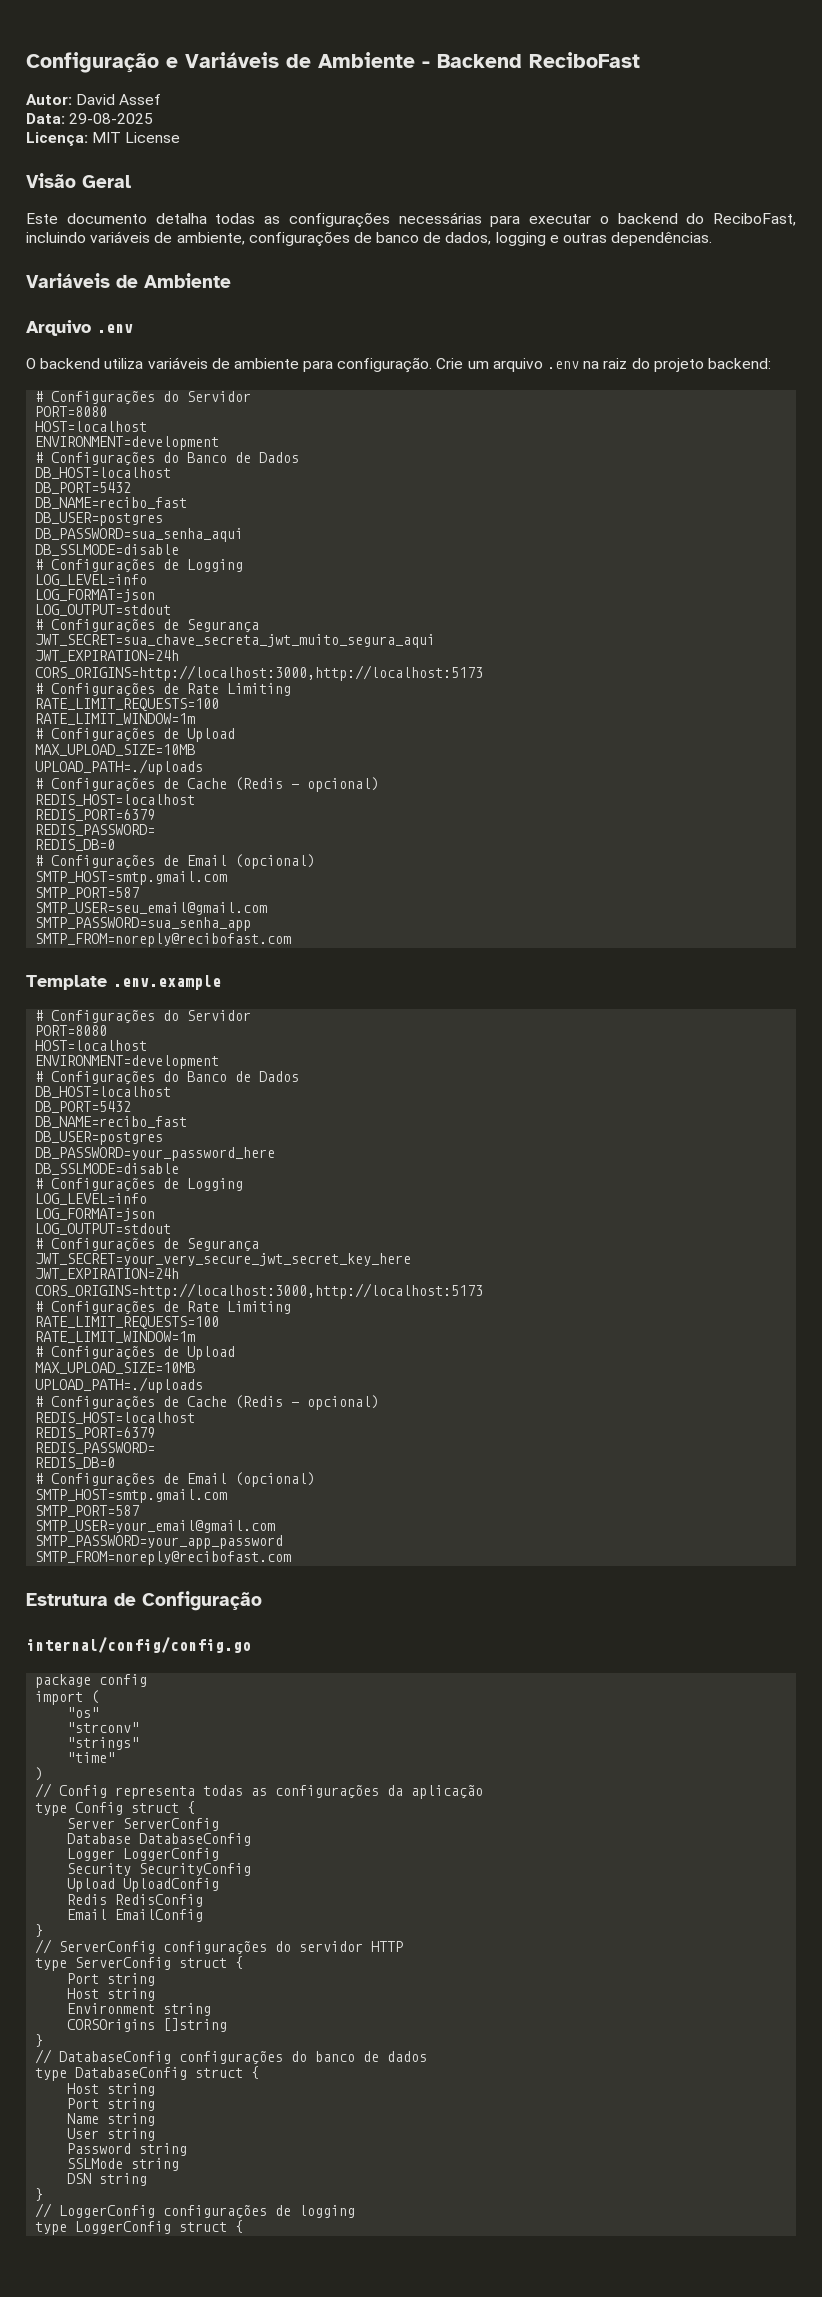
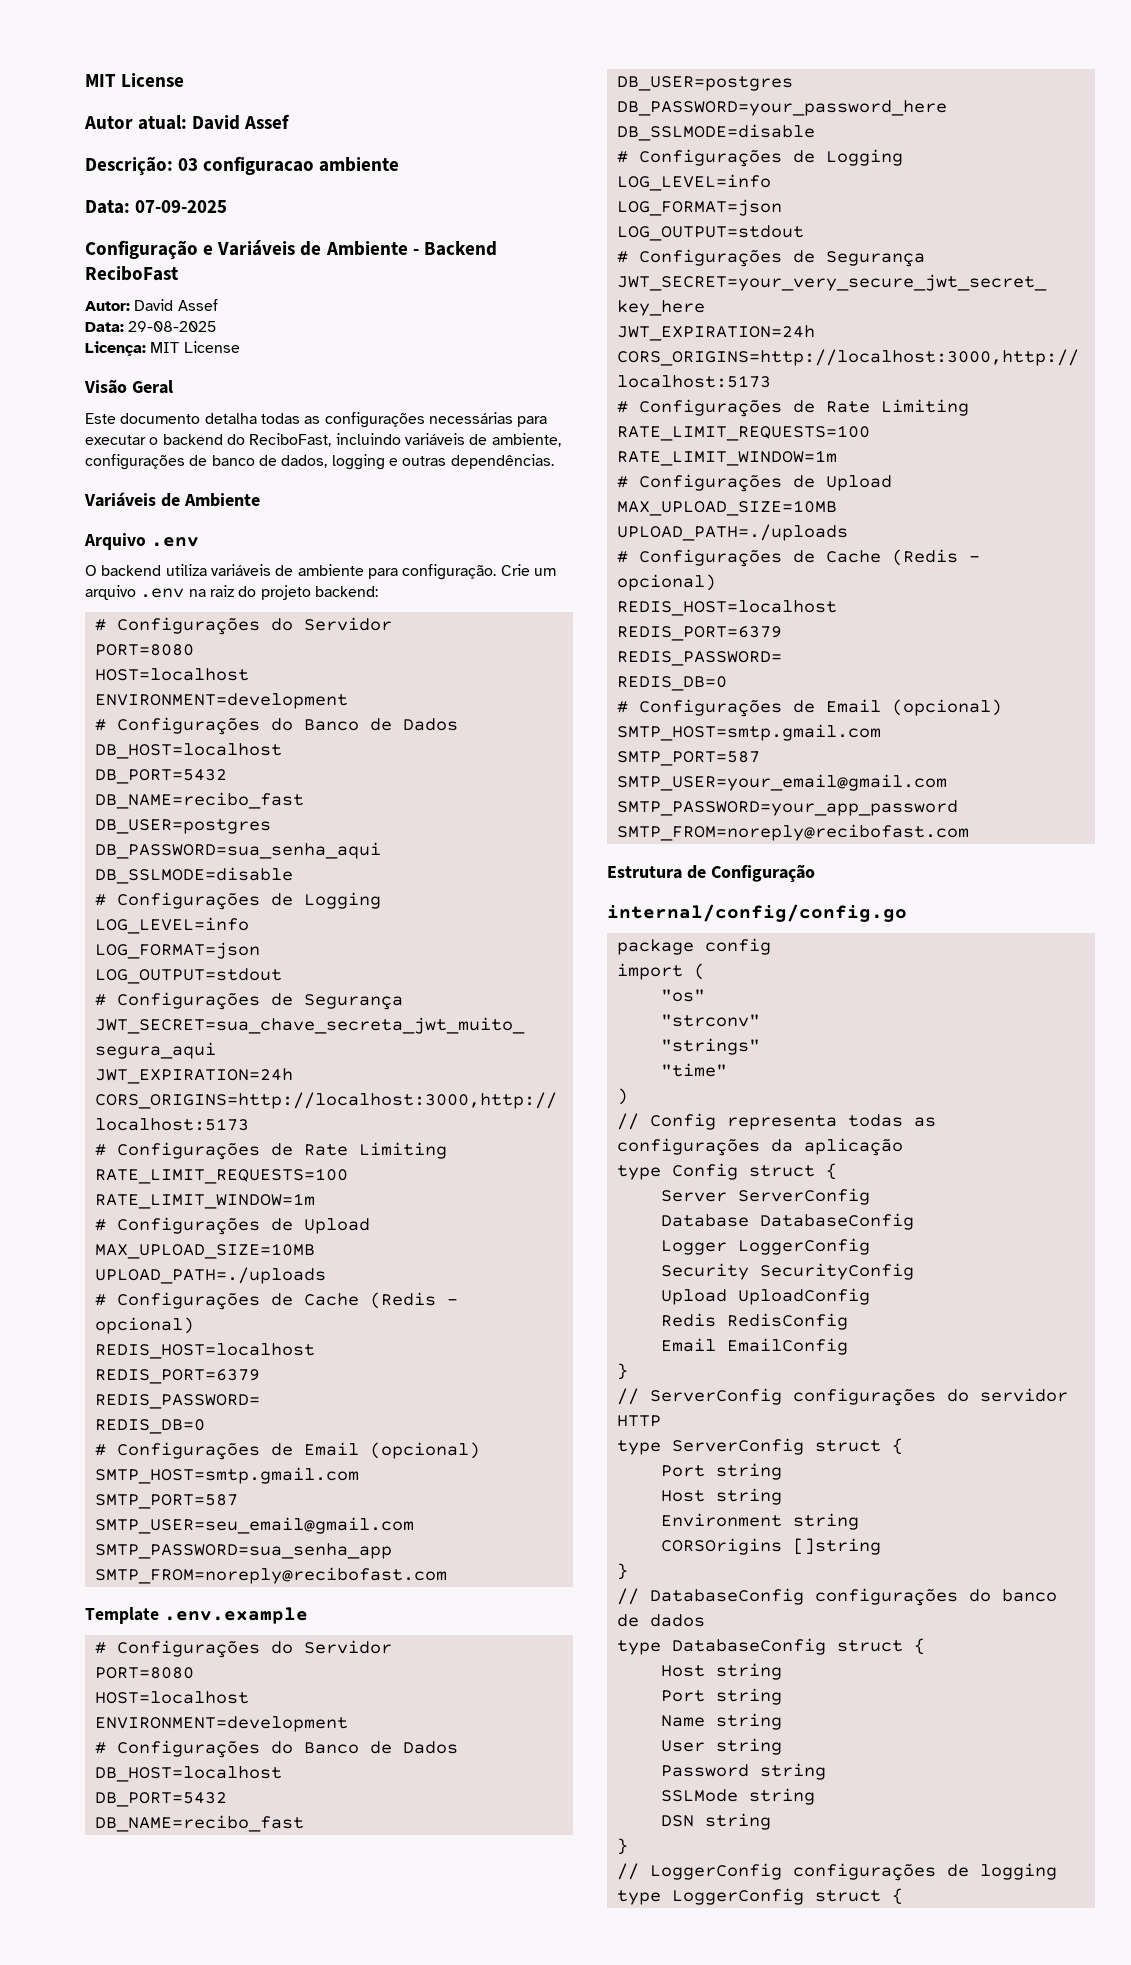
(26, 62) none -> [85,73,185,87] [84,114,291,130] [85,156,400,176] [85,200,228,214] MIT License // Autor atual: David Assef // Descrição: 03 configuracao ambiente // Data: 07-09-2025 //

